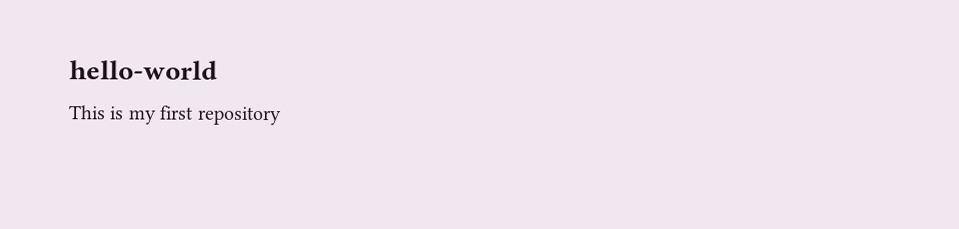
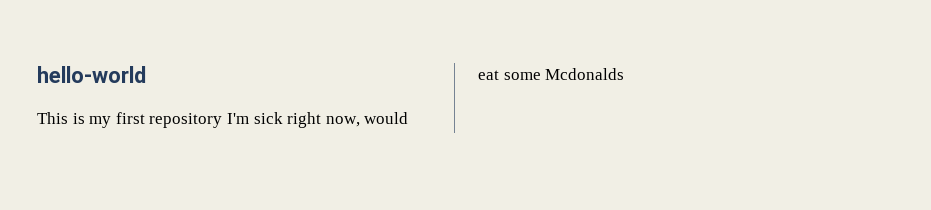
(282, 116) none -> [226,112,409,128] [478,68,625,80] I'm sick right now, would eat some Mcdonalds

